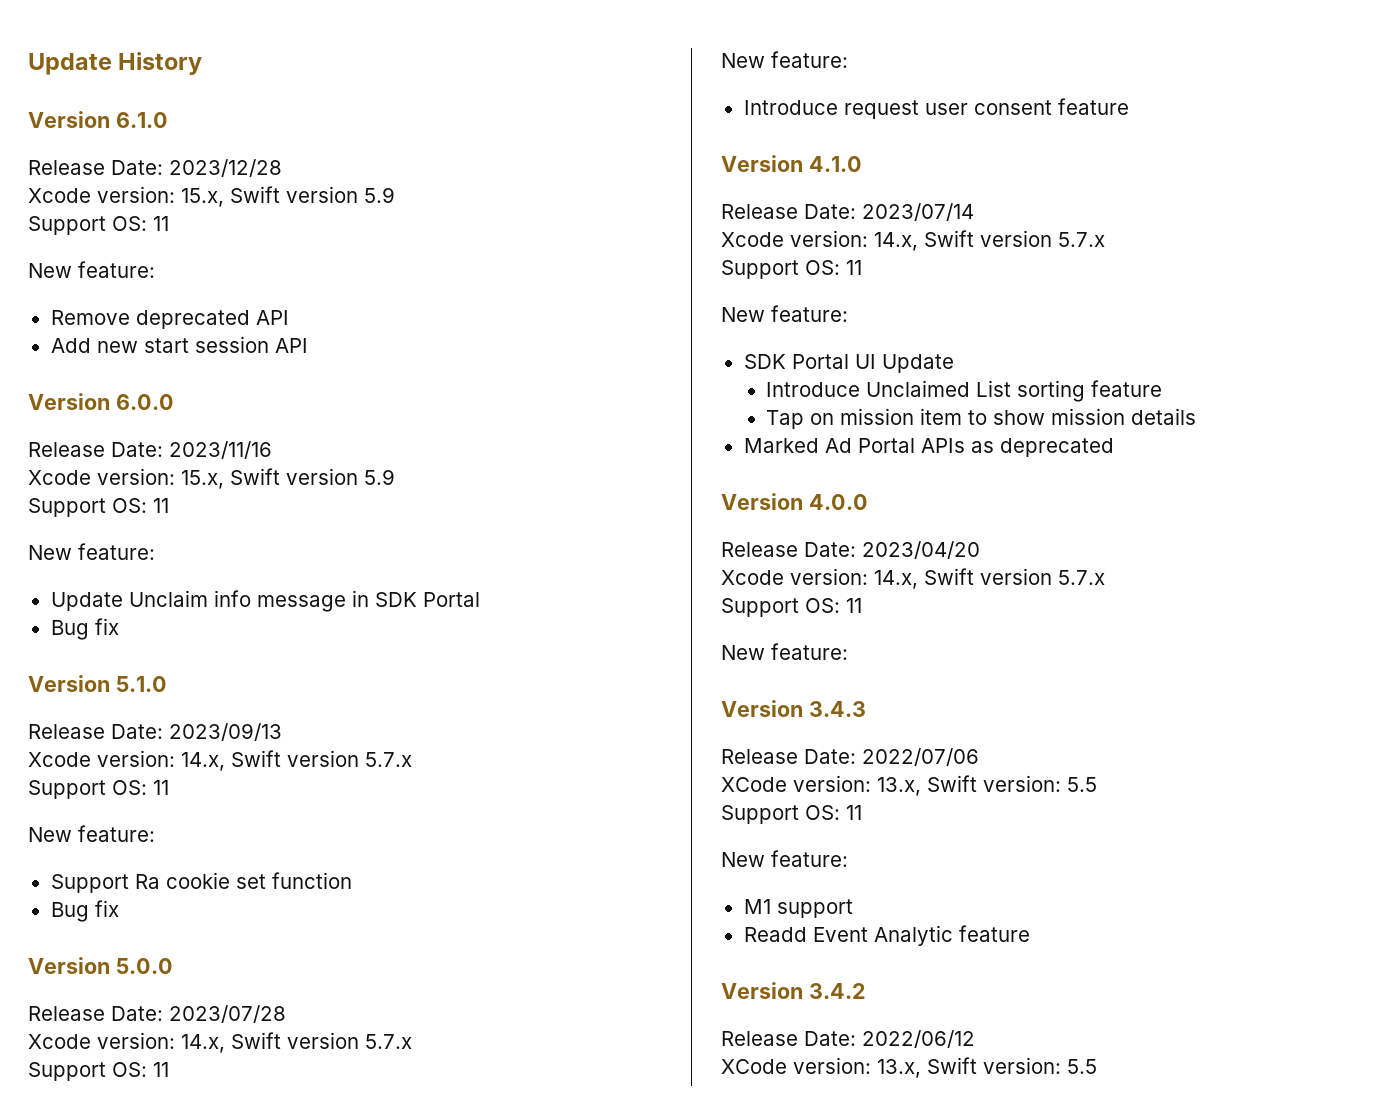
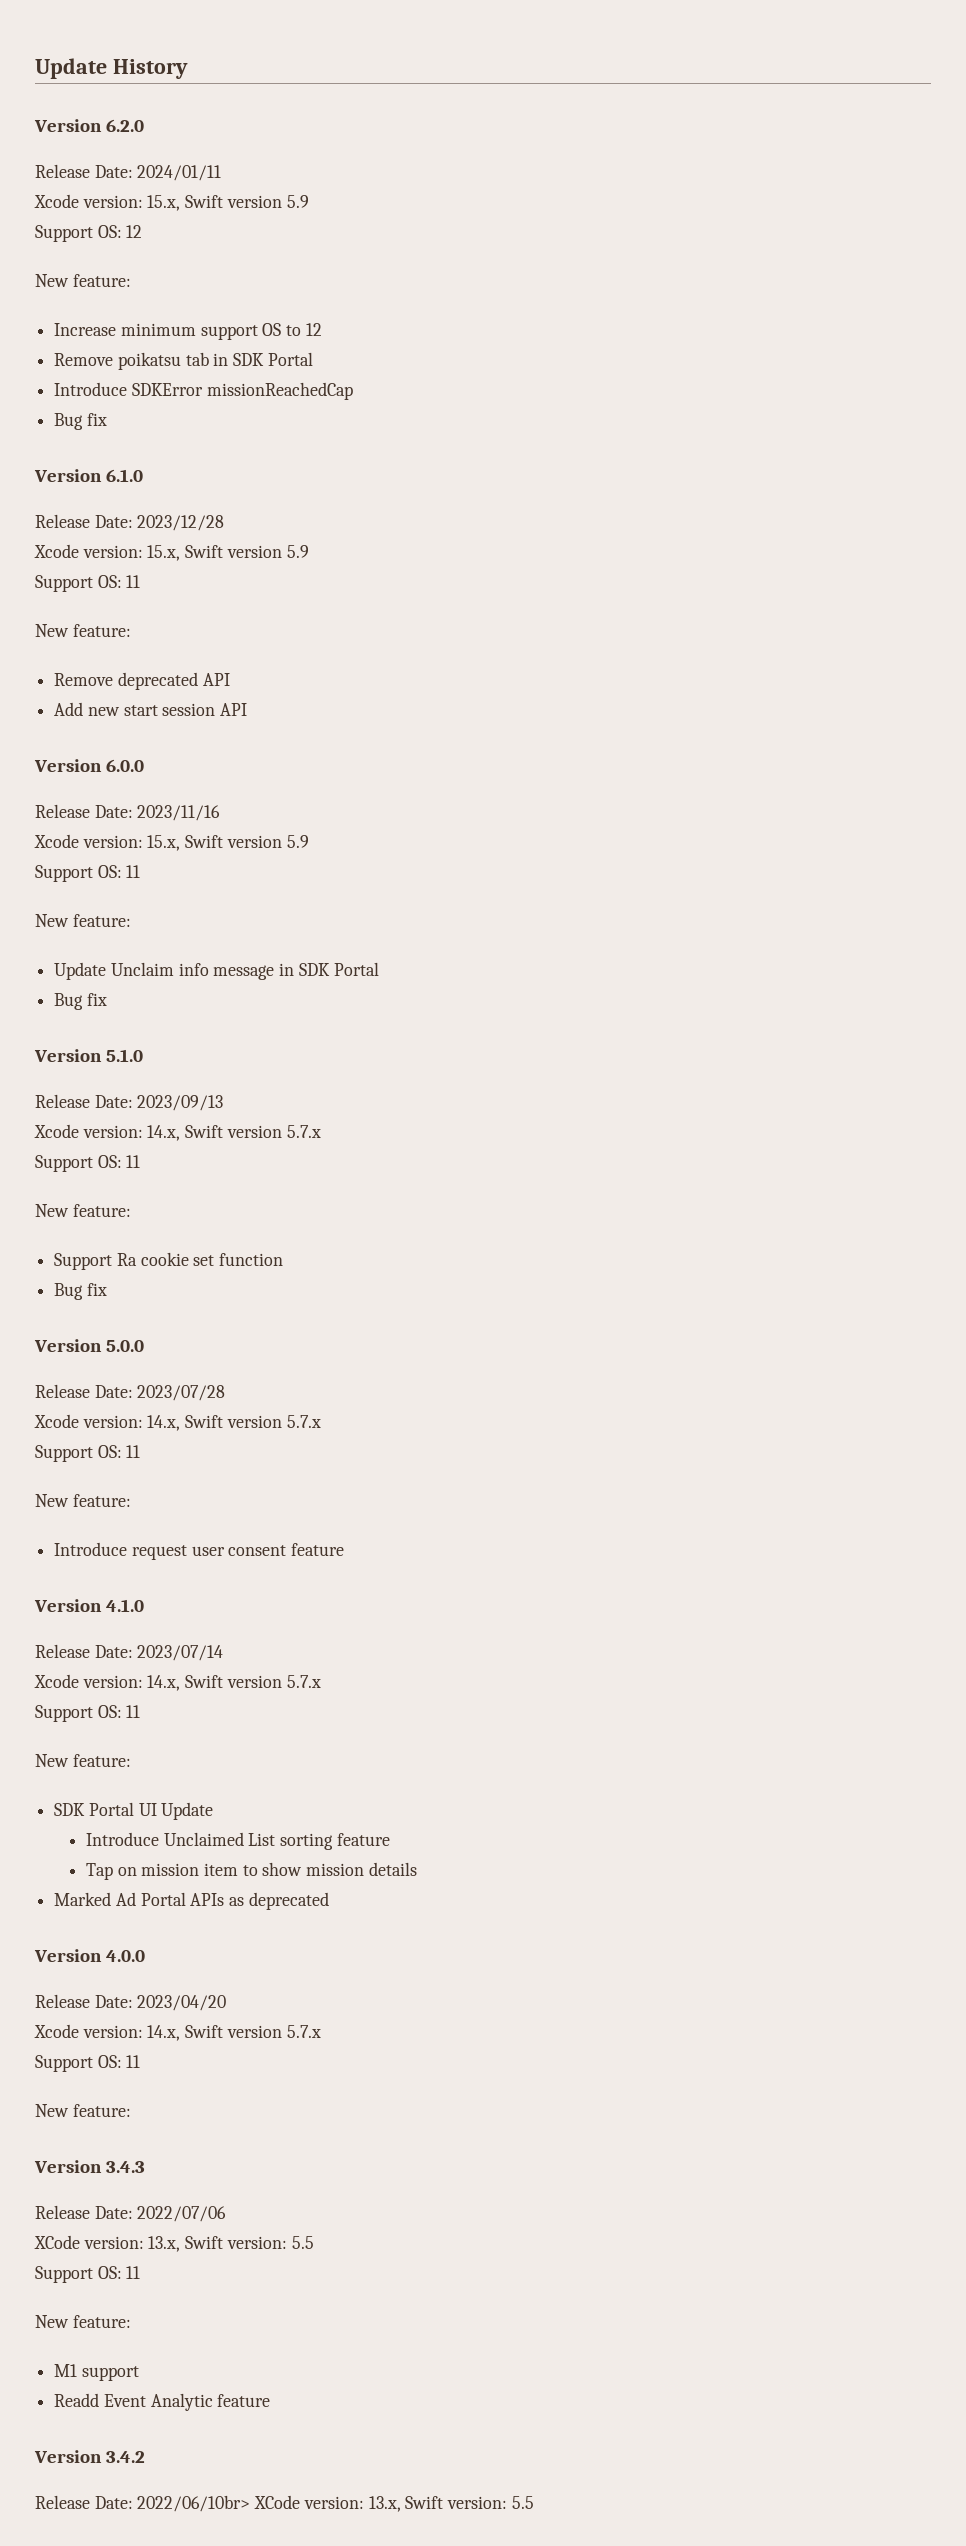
(203, 63) none -> [34,119,145,132] [35,164,222,181] [34,194,309,211] [35,225,143,242] [35,274,131,287] [54,323,322,340] [54,352,313,370] [54,382,353,400] [54,413,107,430] // Version 6.2.0 // Release Date: 2024/01/11 // Xcode version: 15.x, Swift version 5.9 // Support OS: 12 // New feature: // Increase minimum support OS to 12 // Remove poikatsu tab in SDK Portal // Introduce SDKError missionReachedCap // Bug fix
[862,1030,975,1048] 2022/06/12 // -> [137,2495,251,2512] 2022/06/10br>

